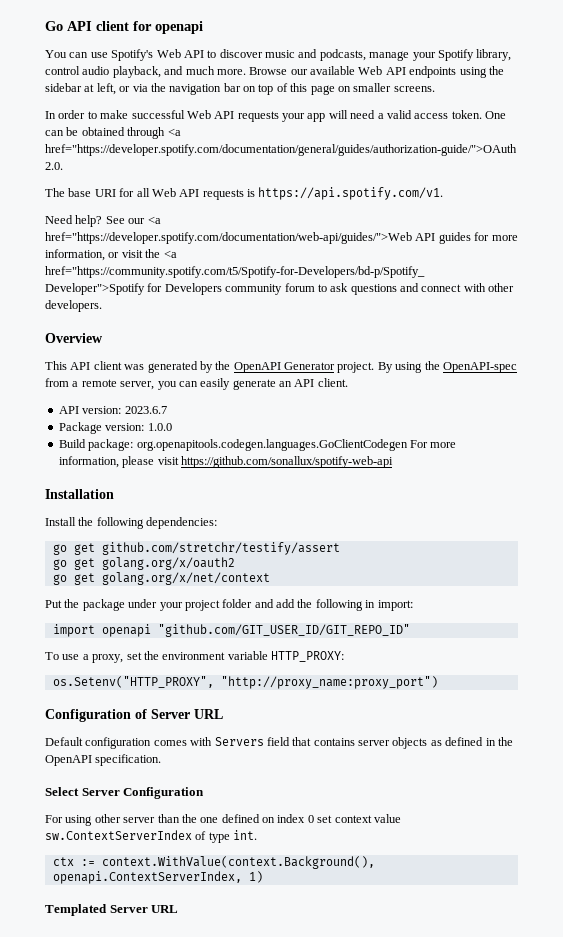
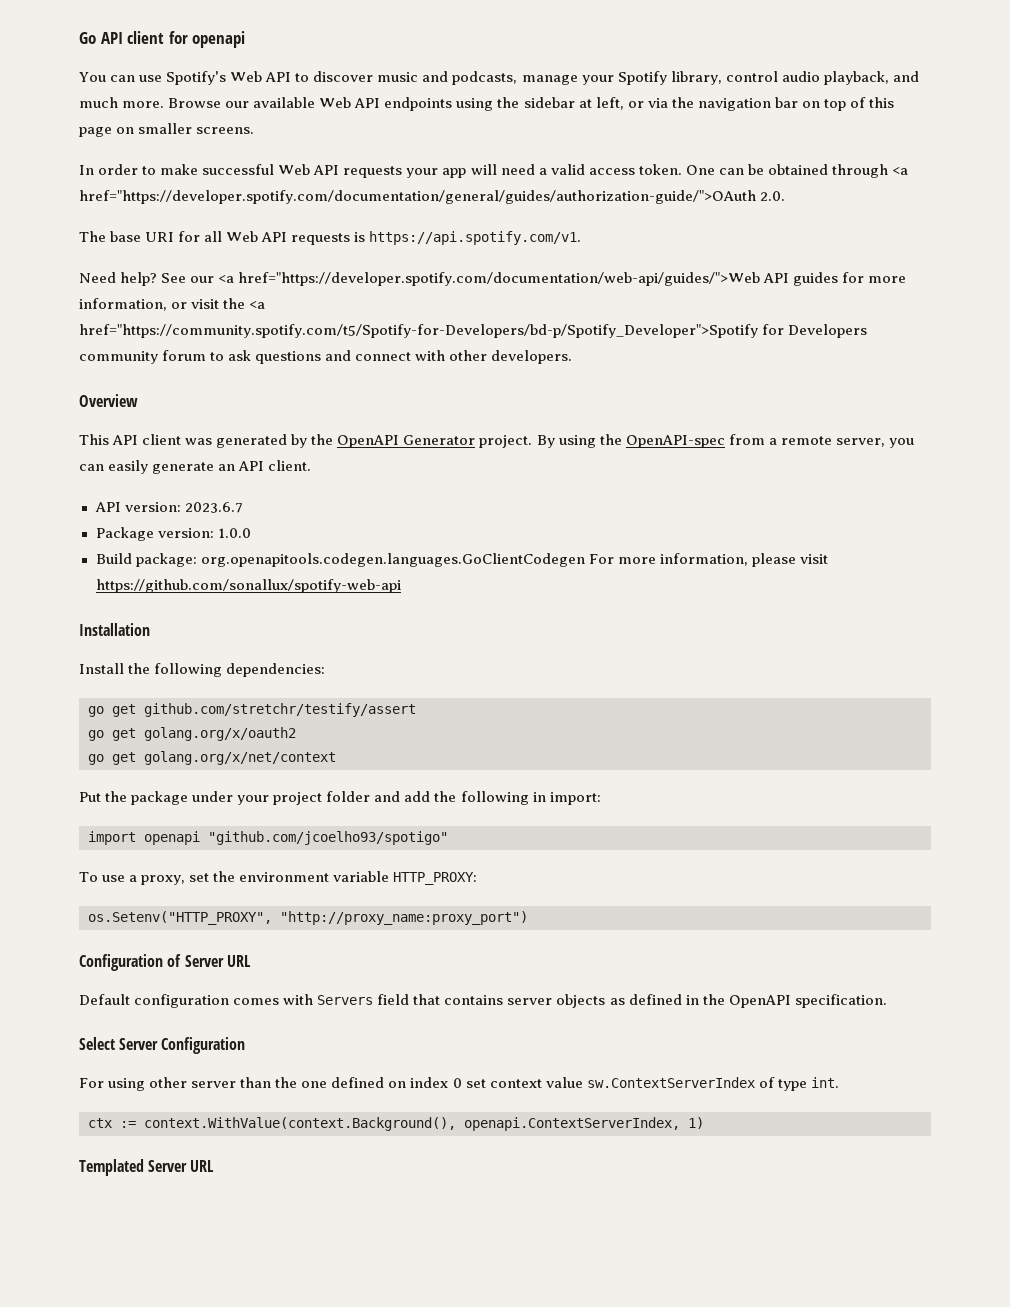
[157,624,410,637] "github.com/GIT_USER_ID/GIT_REPO_ID" -> [208,831,448,845] "github.com/jcoelho93/spotigo"

